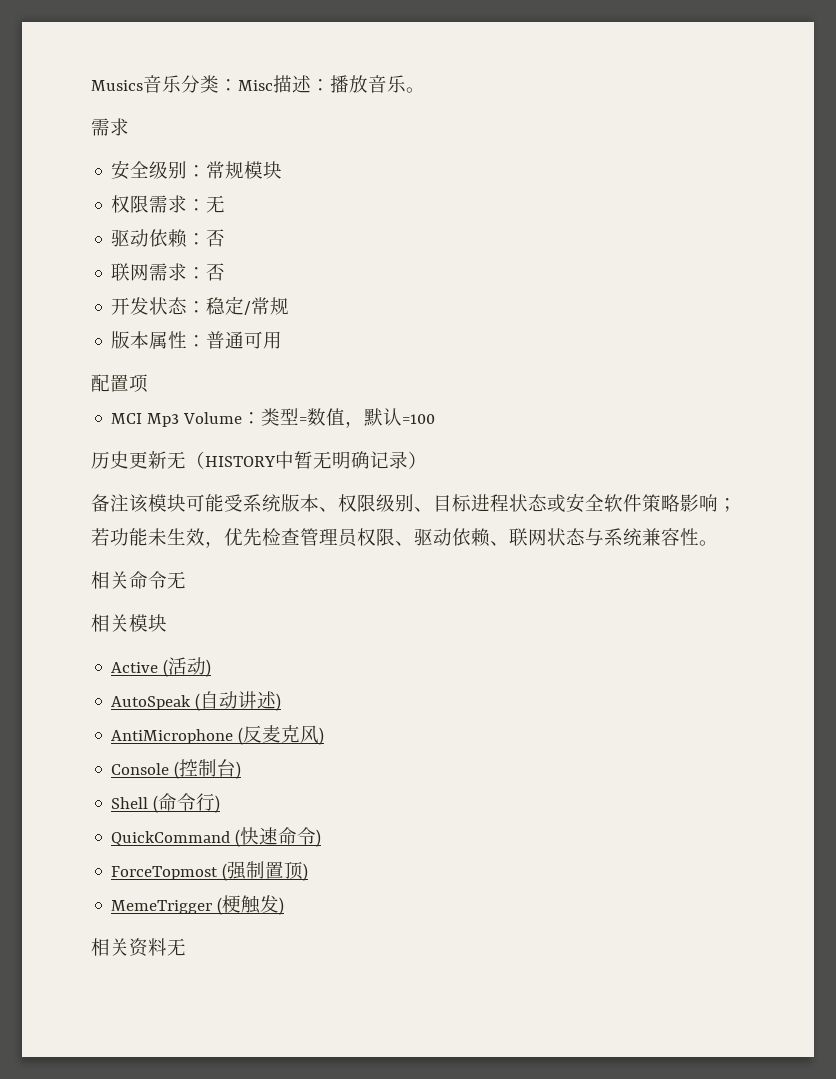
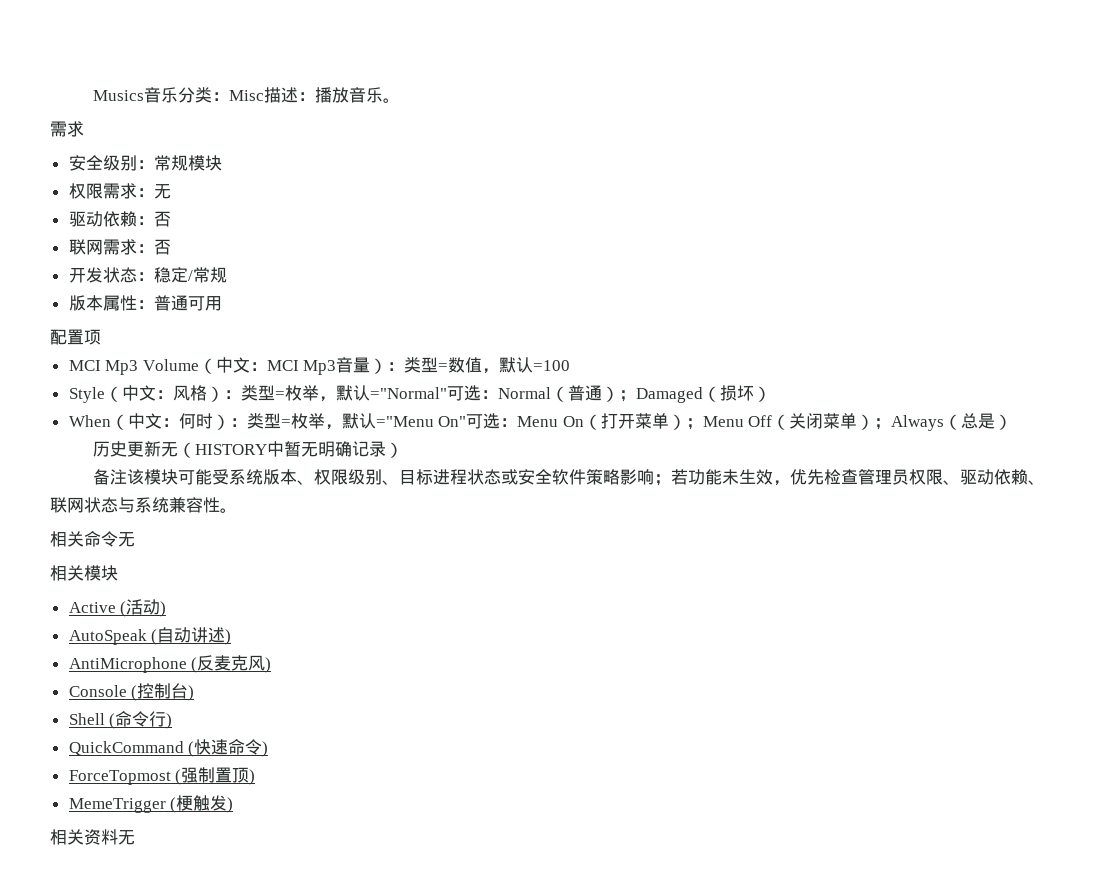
(243, 418) none -> [198,357,388,375] （中文：MCI Mp3音量）
(436, 419) none -> [68,385,771,403] [68,413,1013,431] // Style（中文：风格）：类型=枚举，默认="Normal"可选：Normal（普通）；Damaged（损坏） // When（中文：何时）：类型=枚举，默认="Menu On"可选：Menu On（打开菜单）；Menu Off（关闭菜单）；Always（总是）

